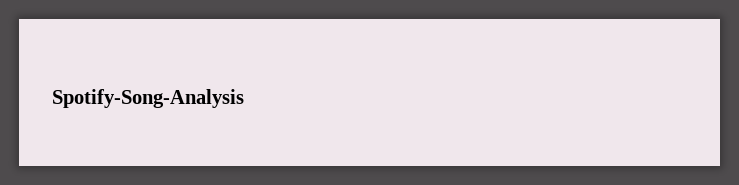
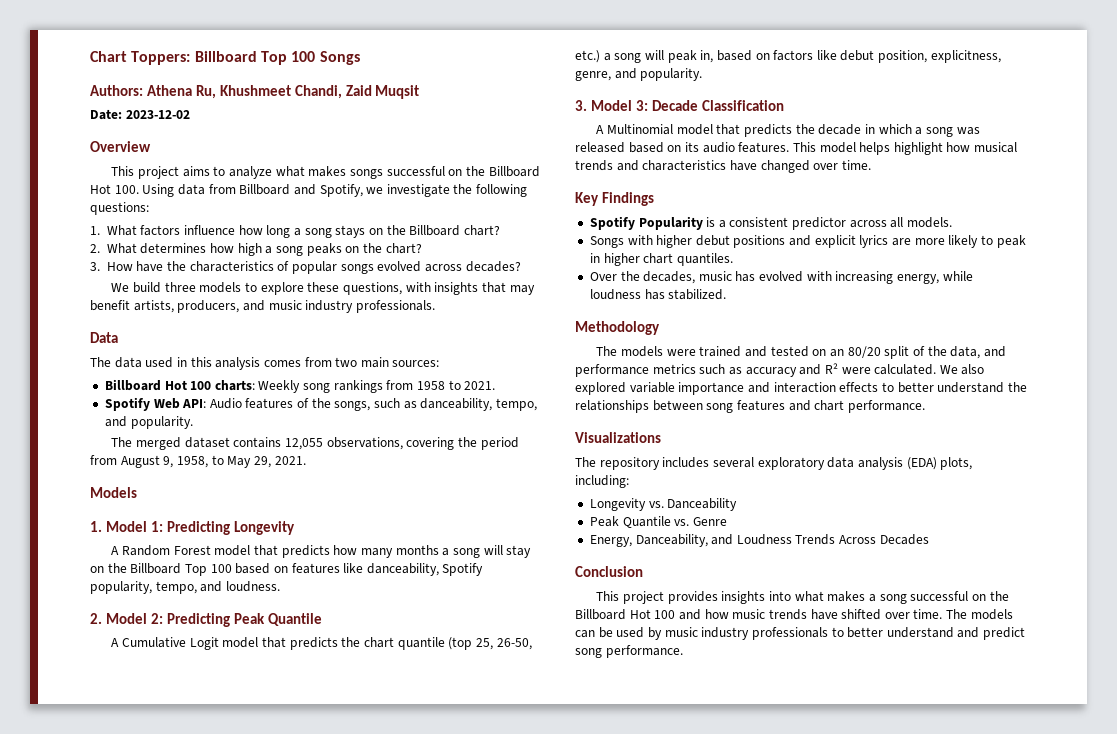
[52,89,244,108] Spotify-Song-Analysis -> [90,51,360,65] [90,85,420,99] [90,109,190,120] [90,141,151,152] [111,166,540,179] [90,184,528,197] [90,202,149,215] [90,225,500,238] [90,243,422,256] [90,261,521,274] [111,282,535,295] [90,300,435,313] [90,332,118,343] [90,357,440,370] [104,379,496,393] [104,397,537,411] [104,416,193,429] [111,437,519,450] [90,455,306,468] [90,487,137,498] [90,521,295,535] [111,545,532,558] [90,563,484,576] [90,581,280,594] [90,613,322,627] [111,637,532,650] [575,50,1001,63] [575,68,703,81] [575,100,784,111] [596,124,980,137] [575,142,1018,155] [575,160,871,173] [575,192,655,206] [589,216,953,230] [589,235,1026,248] [589,253,733,266] [589,271,973,284] [589,289,727,300] [575,321,660,335] [596,346,1006,359] [575,363,985,377] [575,382,1027,395] [575,400,925,413] [575,432,661,443] [575,457,973,470] [575,475,629,488] [589,498,738,511] [589,516,727,528] [589,534,929,547] [575,566,643,577] [596,591,1009,604] [575,609,1013,620] [575,627,1026,640] [575,645,683,658] Chart Toppers: Billboard Top 100 Songs // Authors: Athena Ru, Khushmeet Chandi, Zaid Muqsit // Date: 2023-12-02 // Overview // This project aims to analyze what makes songs successful on the Billboard Hot 100. Using data from Billboard and Spotify, we investigate the following questions: // 1. What factors influence how long a song stays on the Billboard chart? // 2. What determines how high a song peaks on the chart? // 3. How have the characteristics of popular songs evolved across decades? // We build three models to explore these questions, with insights that may benefit artists, producers, and music industry professionals. // Data // The data used in this analysis comes from two main sources: // Billboard Hot 100 charts: Weekly song rankings from 1958 to 2021. // Spotify Web API: Audio features of the songs, such as danceability, tempo, and popularity. // The merged dataset contains 12,055 observations, covering the period from August 9, 1958, to May 29, 2021. // Models // 1. Model 1: Predicting Longevity // A Random Forest model that predicts how many months a song will stay on the Billboard Top 100 based on features like danceability, Spotify popularity, tempo, and loudness. // 2. Model 2: Predicting Peak Quantile // A Cumulative Logit model that predicts the chart quantile (top 25, 26-50, etc.) a song will peak in, based on factors like debut position, explicitness, genre, and popularity. // 3. Model 3: Decade Classification // A Multinomial model that predicts the decade in which a song was released based on its audio features. This model helps highlight how musical trends and characteristics have changed over time. // Key Findings // Spotify Popularity is a consistent predictor across all models. // Songs with higher debut positions and explicit lyrics are more likely to peak in higher chart quantiles. // Over the decades, music has evolved with increasing energy, while loudness has stabilized. // Methodology // The models were trained and tested on an 80/20 split of the data, and performance metrics such as accuracy and R² were calculated. We also explored variable importance and interaction effects to better understand the relationships between song features and chart performance. // Visualizations // The repository includes several exploratory data analysis (EDA) plots, including: // Longevity vs. Danceability // Peak Quantile vs. Genre // Energy, Danceability, and Loudness Trends Across Decades // Conclusion // This project provides insights into what makes a song successful on the Billboard Hot 100 and how music trends have shifted over time. The models can be used by music industry professionals to better understand and predict song performance.

